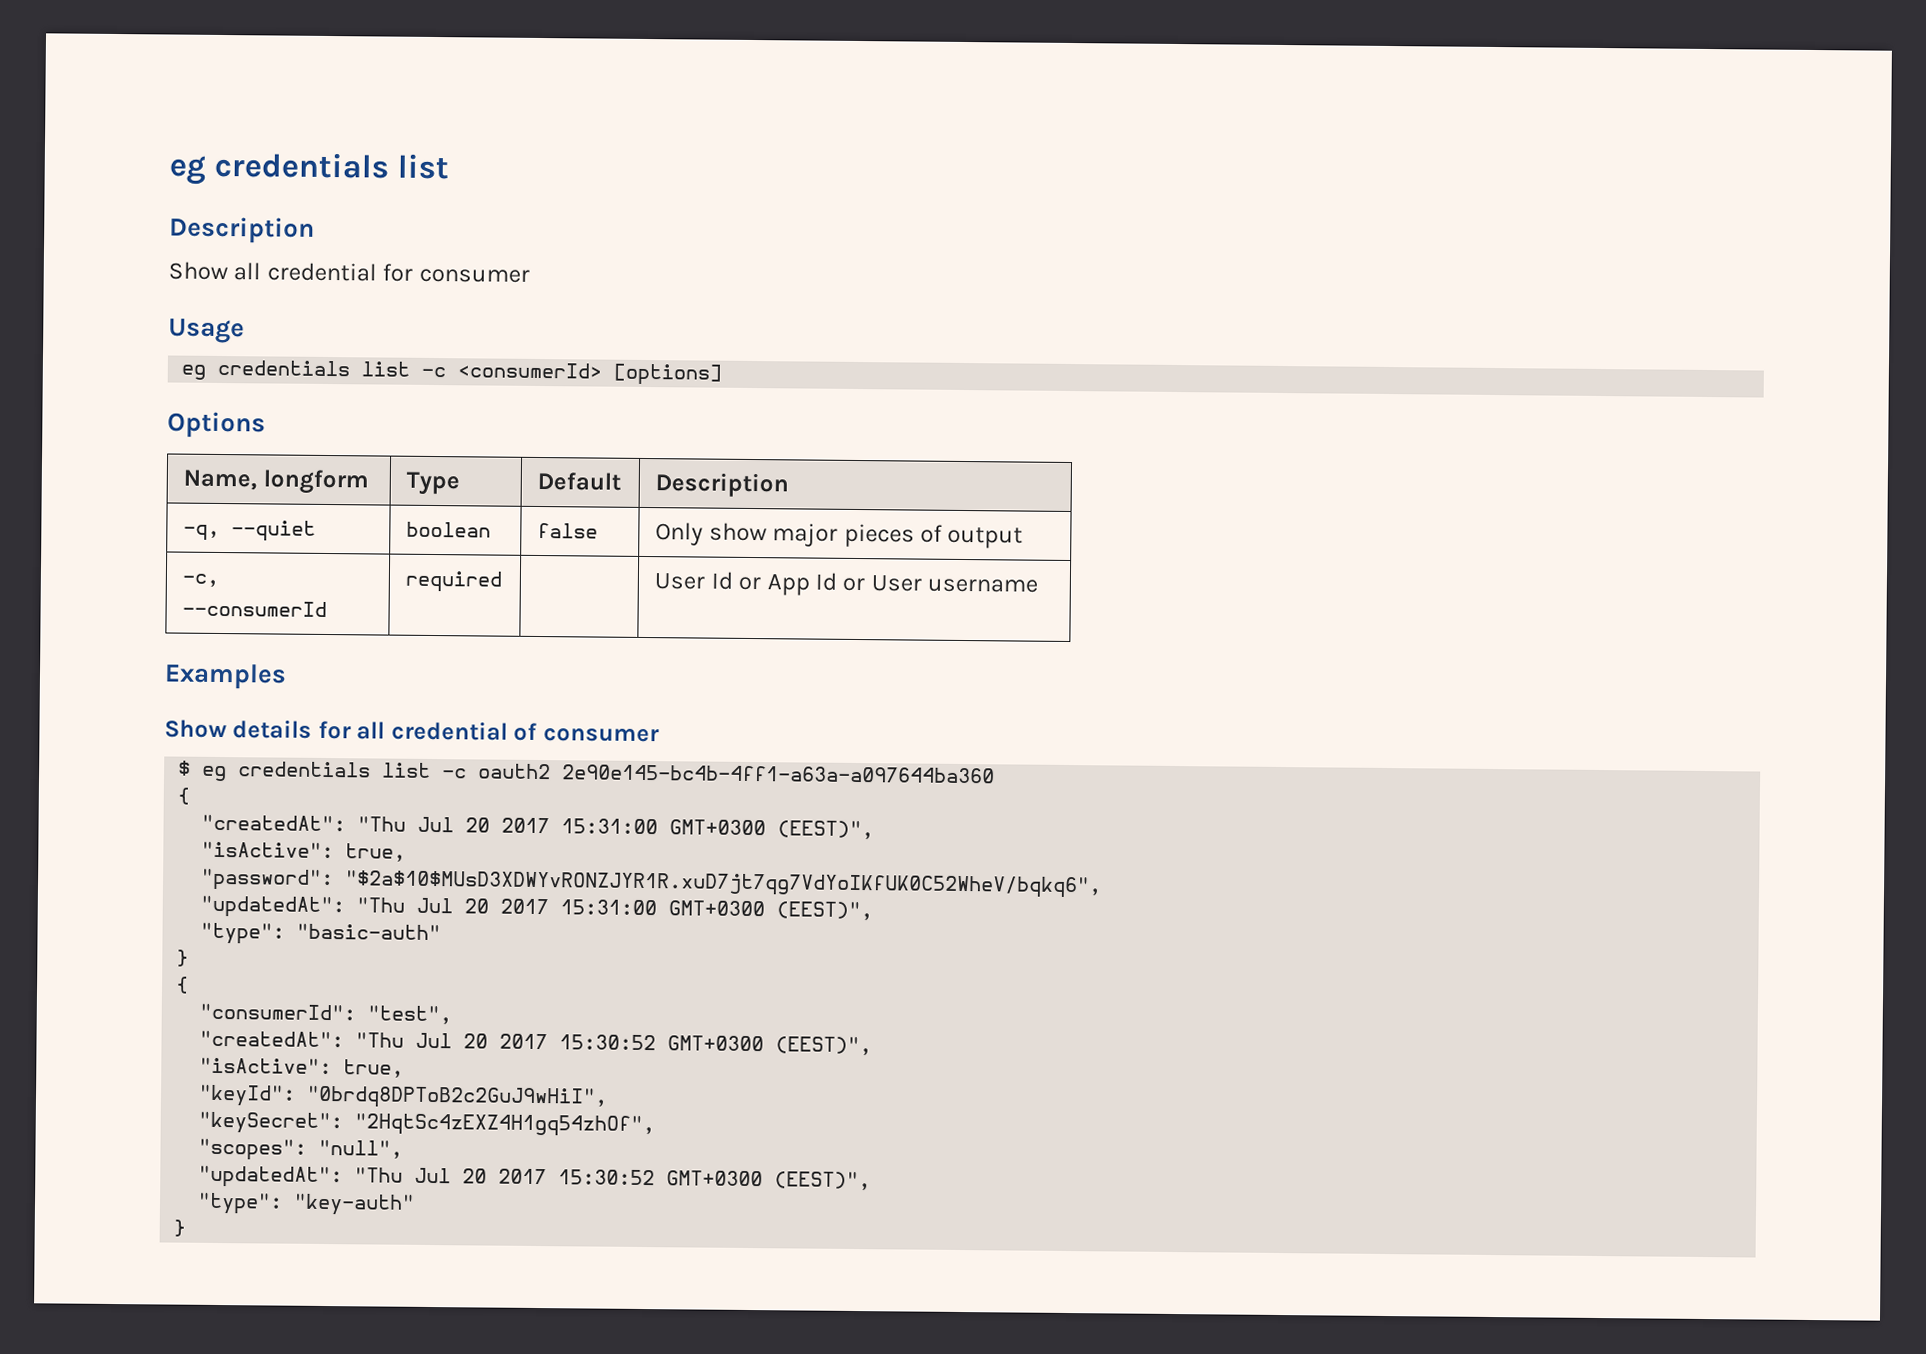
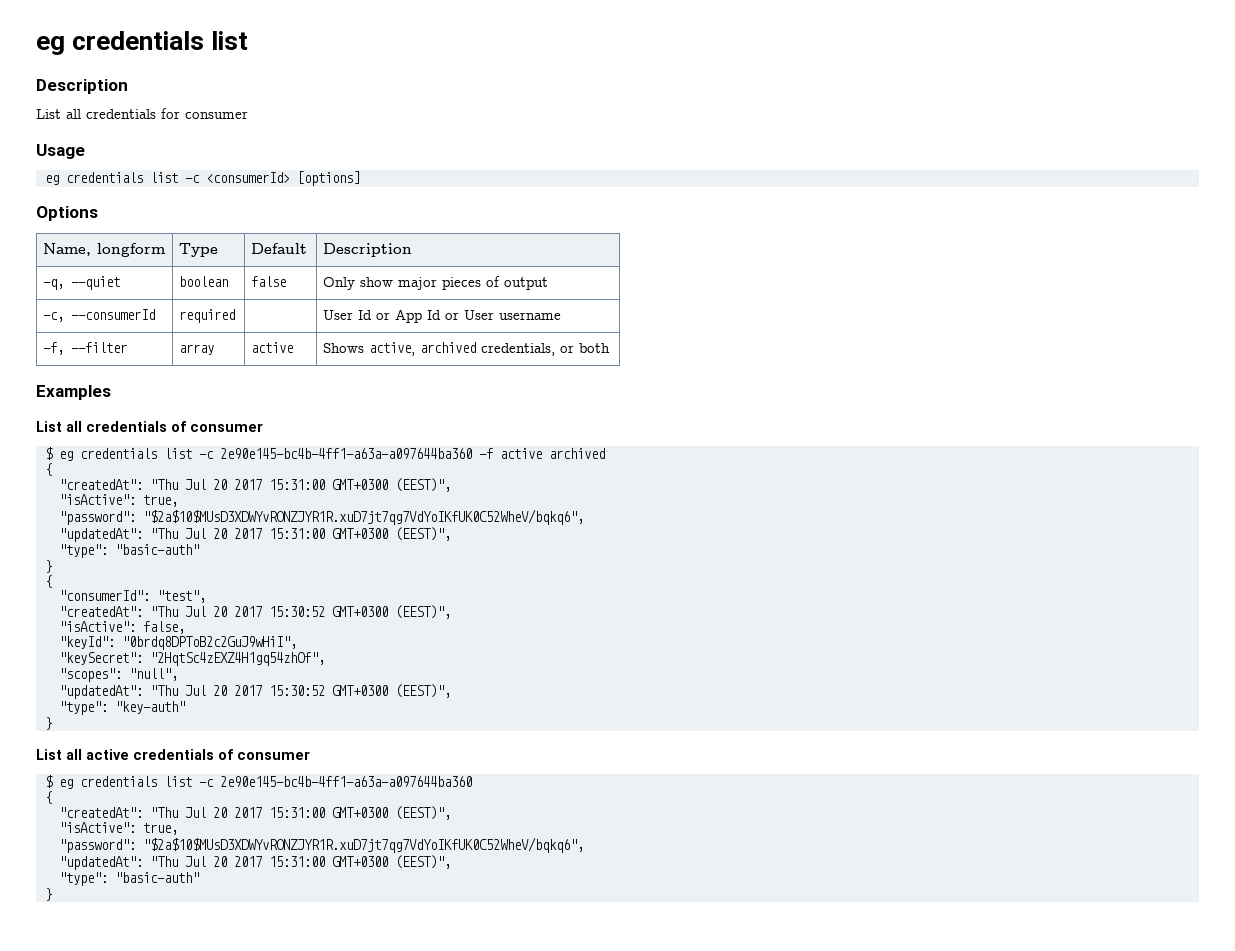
[168,261,377,282] Show all credential -> [36,109,156,119] List all credentials
[164,663,287,690] [164,719,660,743] [178,760,996,784] // Examples // Show details for all credential of consumer // $ eg credentials list -c oauth2 2e90e145-bc4b-4ff1-a63a-a097644ba360 -> [43,342,128,355] [179,344,215,355] [251,342,294,353] [323,342,611,356] [36,385,111,400] [36,421,263,432] [45,447,605,461] // -f, --filter | array | active | Shows active, archived credentials, or both // Examples // List all credentials of consumer // $ eg credentials list -c 2e90e145-bc4b-4ff1-a63a-a097644ba360 -f active archived
[343,1059,405,1078] true, -> [143,621,185,634] false,
(187, 1228) none -> [36,749,310,760] [45,775,472,789] [45,791,52,804] [59,806,451,820] [59,822,178,835] [59,837,584,853] [59,855,451,870] [59,872,199,886] [45,888,52,901] // List all active credentials of consumer // $ eg credentials list -c 2e90e145-bc4b-4ff1-a63a-a097644ba360 // { // "createdAt": "Thu Jul 20 2017 15:31:00 GMT+0300 (EEST)", // "isActive": true, // "password": "$2a$10$MUsD3XDWYvRONZJYR1R.xuD7jt7qg7VdYoIKfUK0C52WheV/bqkq6", // "updatedAt": "Thu Jul 20 2017 15:31:00 GMT+0300 (EEST)", // "type": "basic-auth" // }

